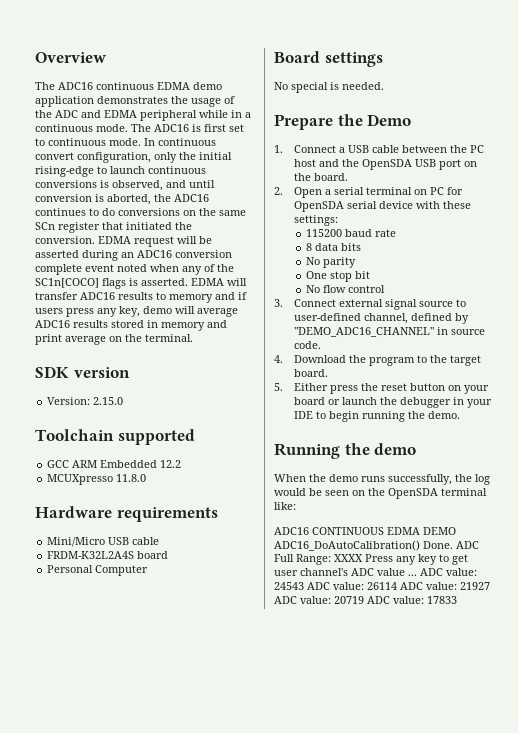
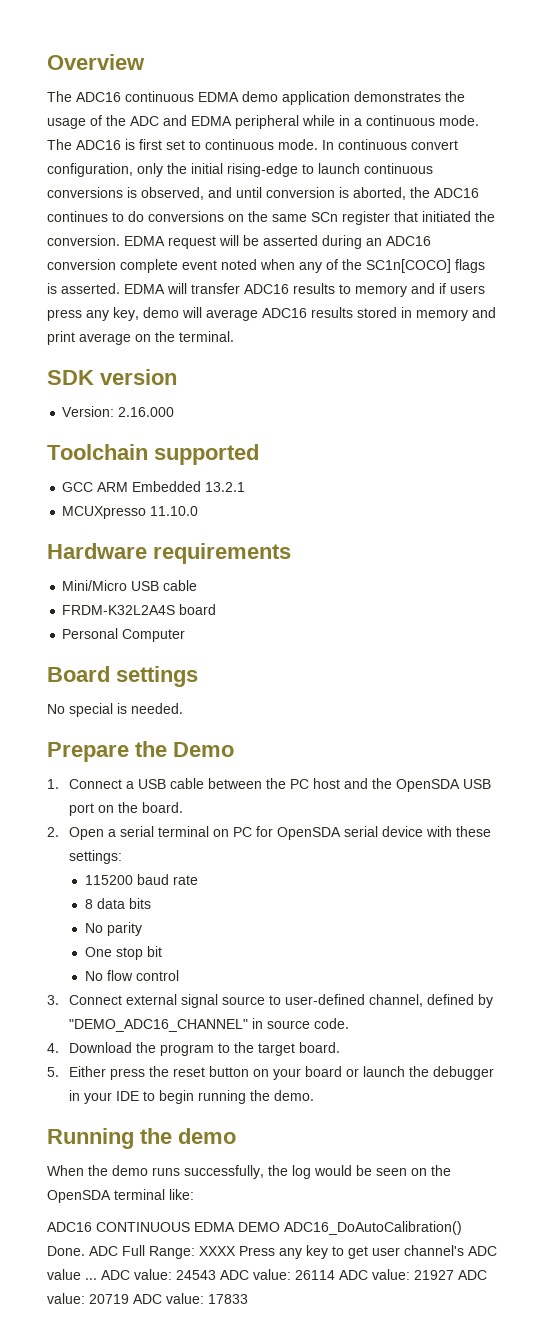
[93,397,124,405] 2.15.0 -> [118,407,175,417] 2.16.000
[160,460,182,468] 12.2 -> [205,482,246,492] 13.2.1
[116,474,147,482] 11.8.0 -> [150,506,199,516] 11.10.0

